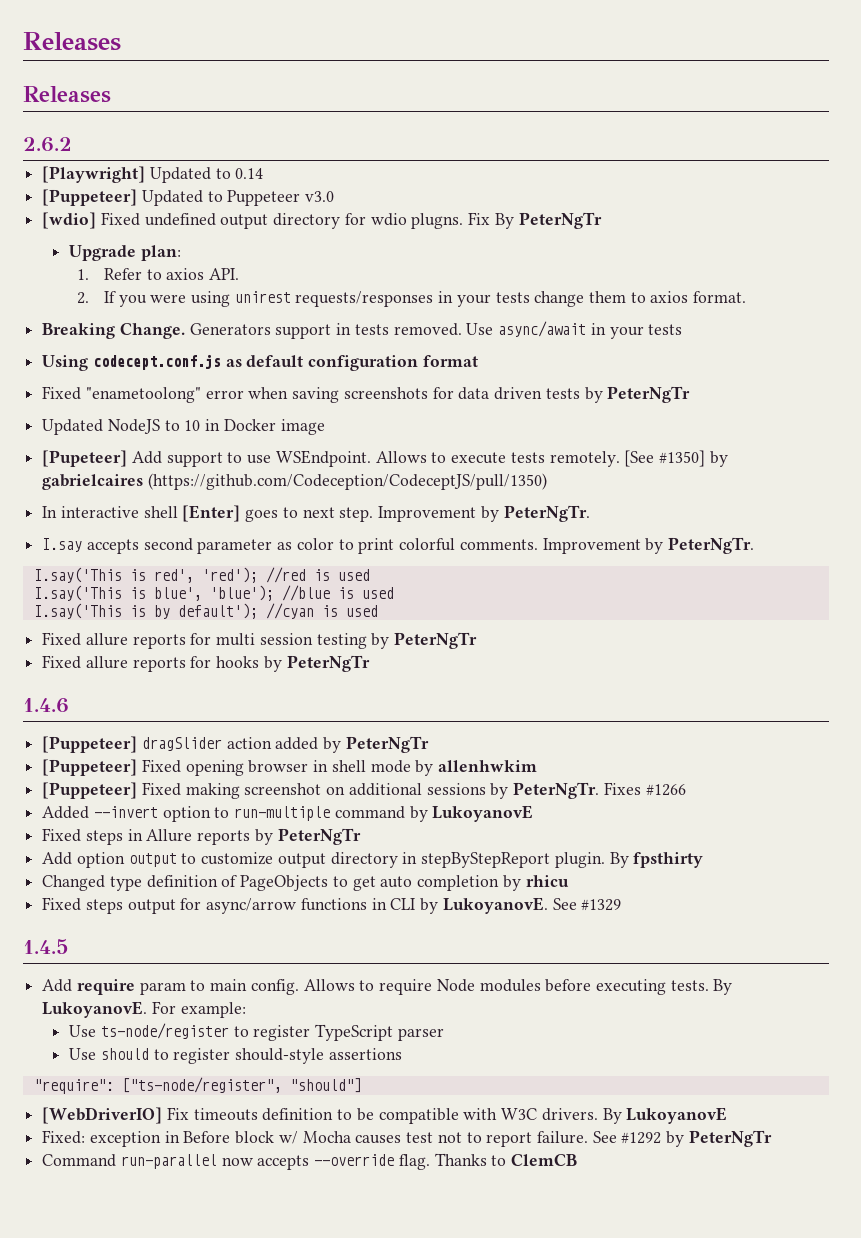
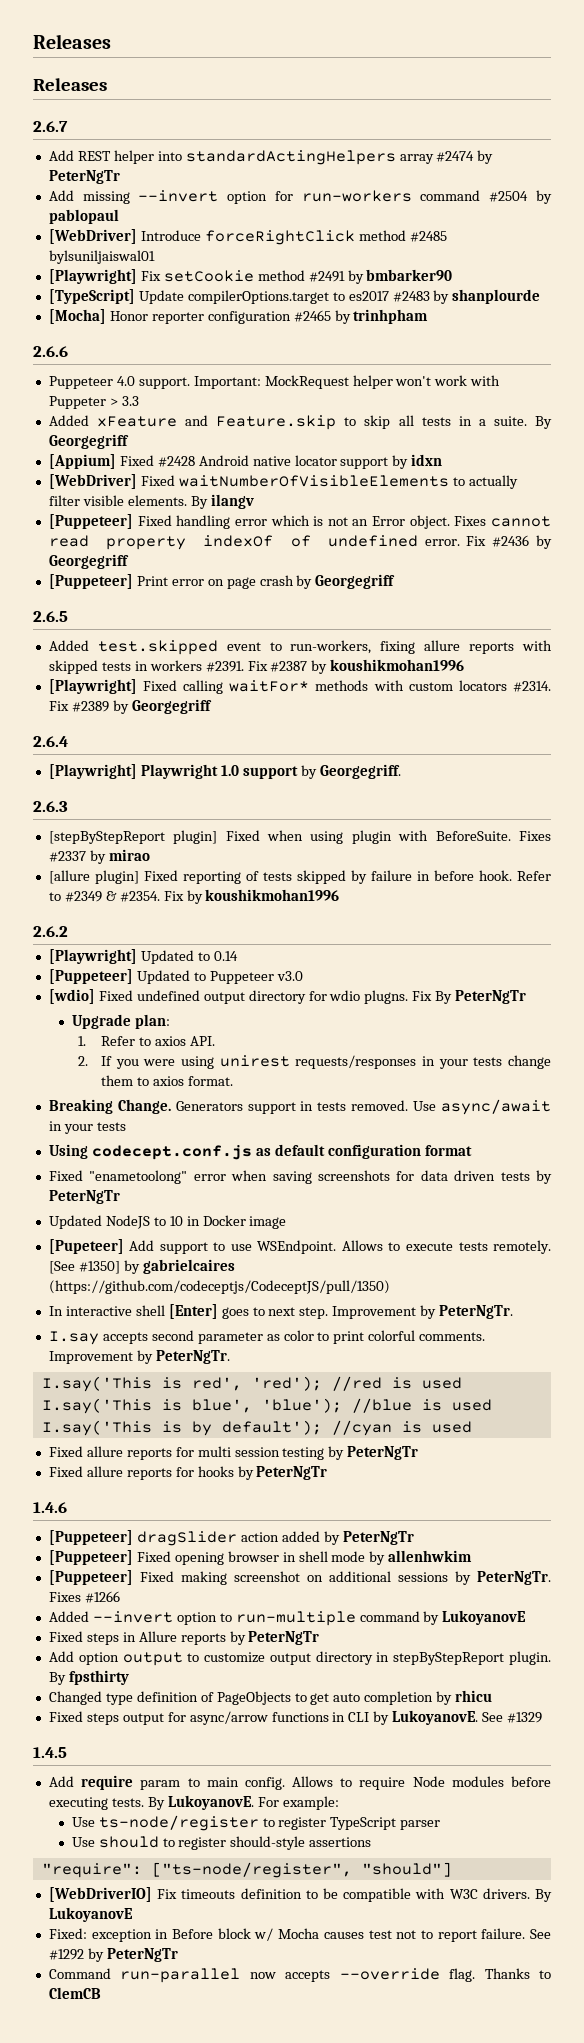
(111, 94) none -> [33,121,68,132] [48,150,494,165] [48,170,120,184] [48,190,553,204] [48,209,119,224] [48,229,447,245] [48,250,155,264] [48,269,453,284] [48,289,541,304] [48,309,429,324] [33,346,68,357] [48,375,501,389] [48,396,139,409] [48,415,553,430] [48,434,129,449] [48,454,443,469] [48,474,518,489] [48,494,254,509] [48,514,551,529] [48,535,553,550] [48,554,129,569] [48,574,396,589] [33,611,68,622] [48,640,553,655] [48,659,465,674] [48,679,552,694] [48,699,212,714] [33,736,68,747] [48,764,401,779] [33,801,68,812] [48,830,552,844] [48,849,150,864] [48,870,551,884] [48,889,340,904] // 2.6.7 // Add REST helper into standardActingHelpers array #2474 by PeterNgTr // Add missing --invert option for run-workers command #2504 by pablopaul // [WebDriver] Introduce forceRightClick method #2485 bylsuniljaiswal01 // [Playwright] Fix setCookie method #2491 by bmbarker90 // [TypeScript] Update compilerOptions.target to es2017 #2483 by shanplourde // [Mocha] Honor reporter configuration #2465 by trinhpham // 2.6.6 // Puppeteer 4.0 support. Important: MockRequest helper won't work with Puppeter > 3.3 // Added xFeature and Feature.skip to skip all tests in a suite. By Georgegriff // [Appium] Fixed #2428 Android native locator support by idxn // [WebDriver] Fixed waitNumberOfVisibleElements to actually filter visible elements. By ilangv // [Puppeteer] Fixed handling error which is not an Error object. Fixes cannot read property indexOf of undefined error. Fix #2436 by Georgegriff // [Puppeteer] Print error on page crash by Georgegriff // 2.6.5 // Added test.skipped event to run-workers, fixing allure reports with skipped tests in workers #2391. Fix #2387 by koushikmohan1996 // [Playwright] Fixed calling waitFor* methods with custom locators #2314. Fix #2389 by Georgegriff // 2.6.4 // [Playwright] Playwright 1.0 support by Georgegriff. // 2.6.3 // [stepByStepReport plugin] Fixed when using plugin with BeforeSuite. Fixes #2337 by mirao // [allure plugin] Fixed reporting of tests skipped by failure in before hook. Refer to #2349 & #2354. Fix by koushikmohan1996
[147,473,547,490] (https://github.com/Codeception/CodeceptJS/pull/1350) -> [48,1280,390,1294] (https://github.com/codeceptjs/CodeceptJS/pull/1350)

